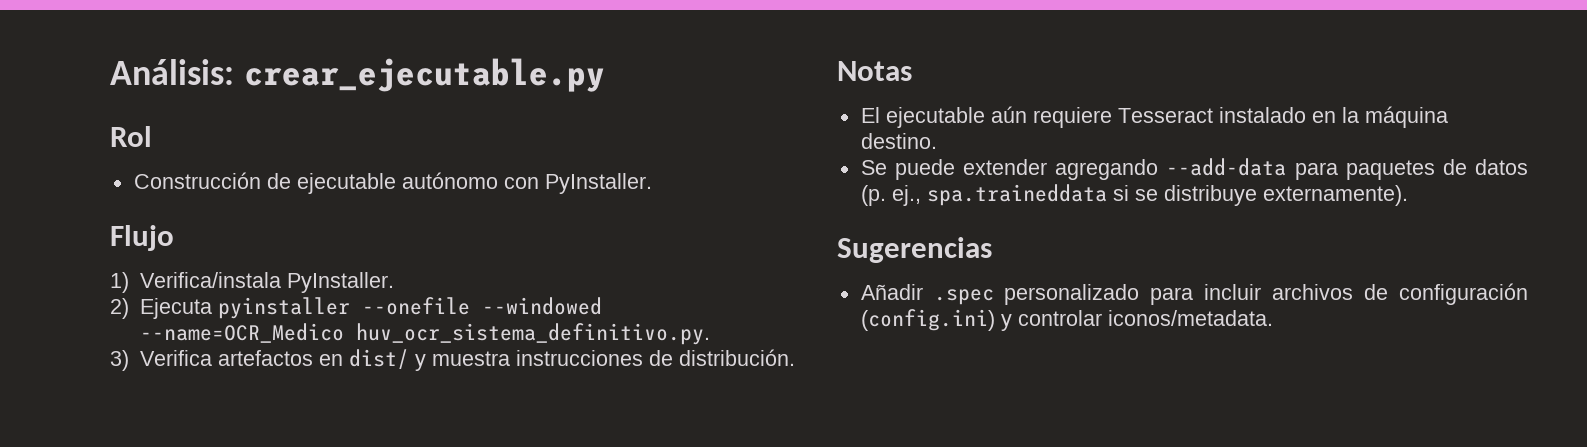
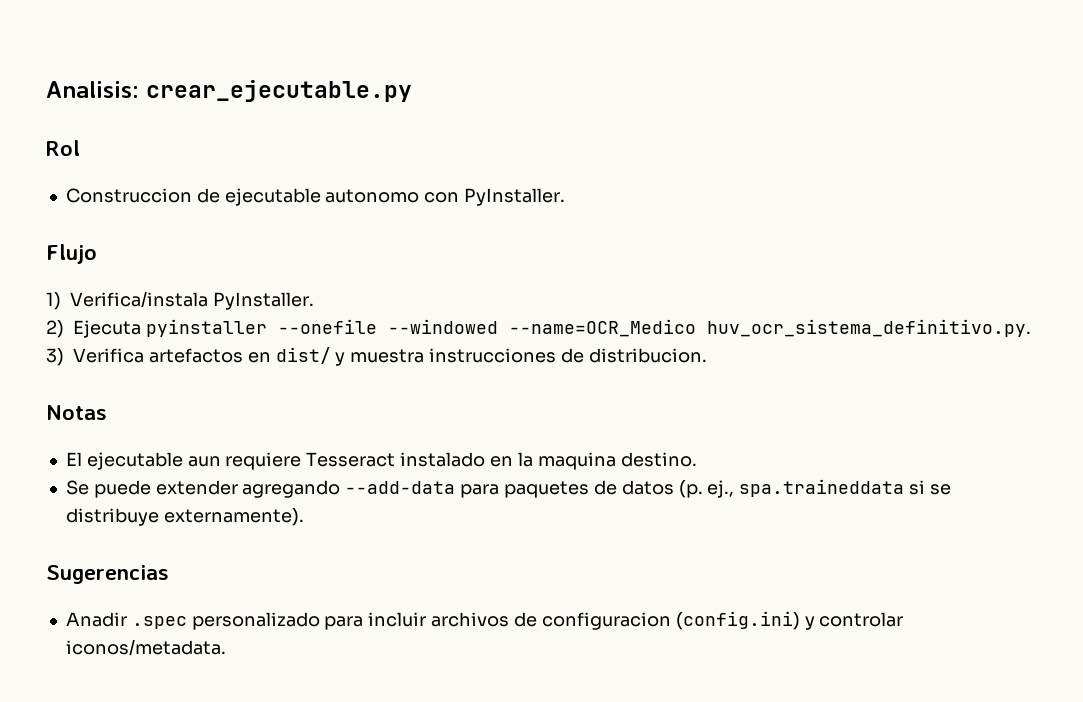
[110,59,234,85] Análisis: -> [46,81,139,98] Analisis:
[133,172,261,189] Construcción -> [65,188,192,203] Construccion
[401,172,498,189] autónomo -> [325,189,420,203] autonomo
[678,349,795,366] distribución. -> [588,348,707,363] distribucion.
[990,106,1027,123] aún -> [187,456,221,467] aun
[1364,106,1448,128] máquina -> [537,452,616,470] maquina
[860,284,923,300] Añadir -> [65,612,127,627] Anadir
[1399,283,1528,305] configuración -> [541,612,671,630] configuracion

